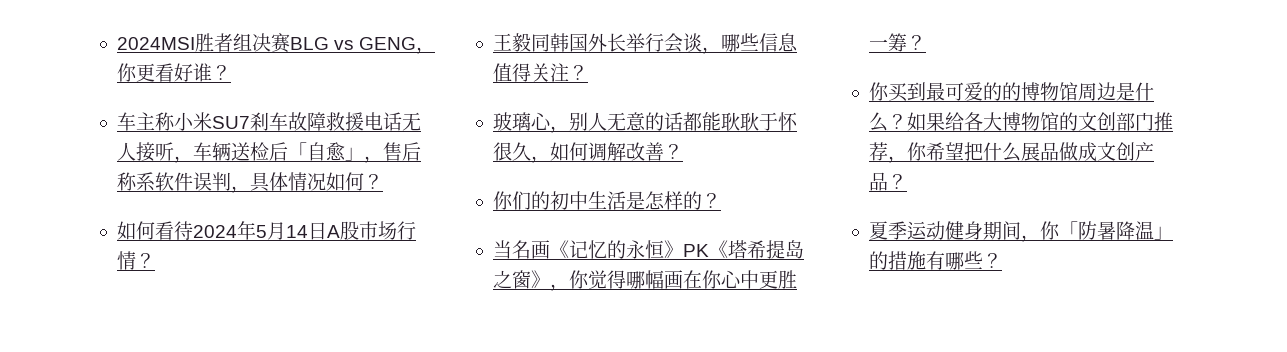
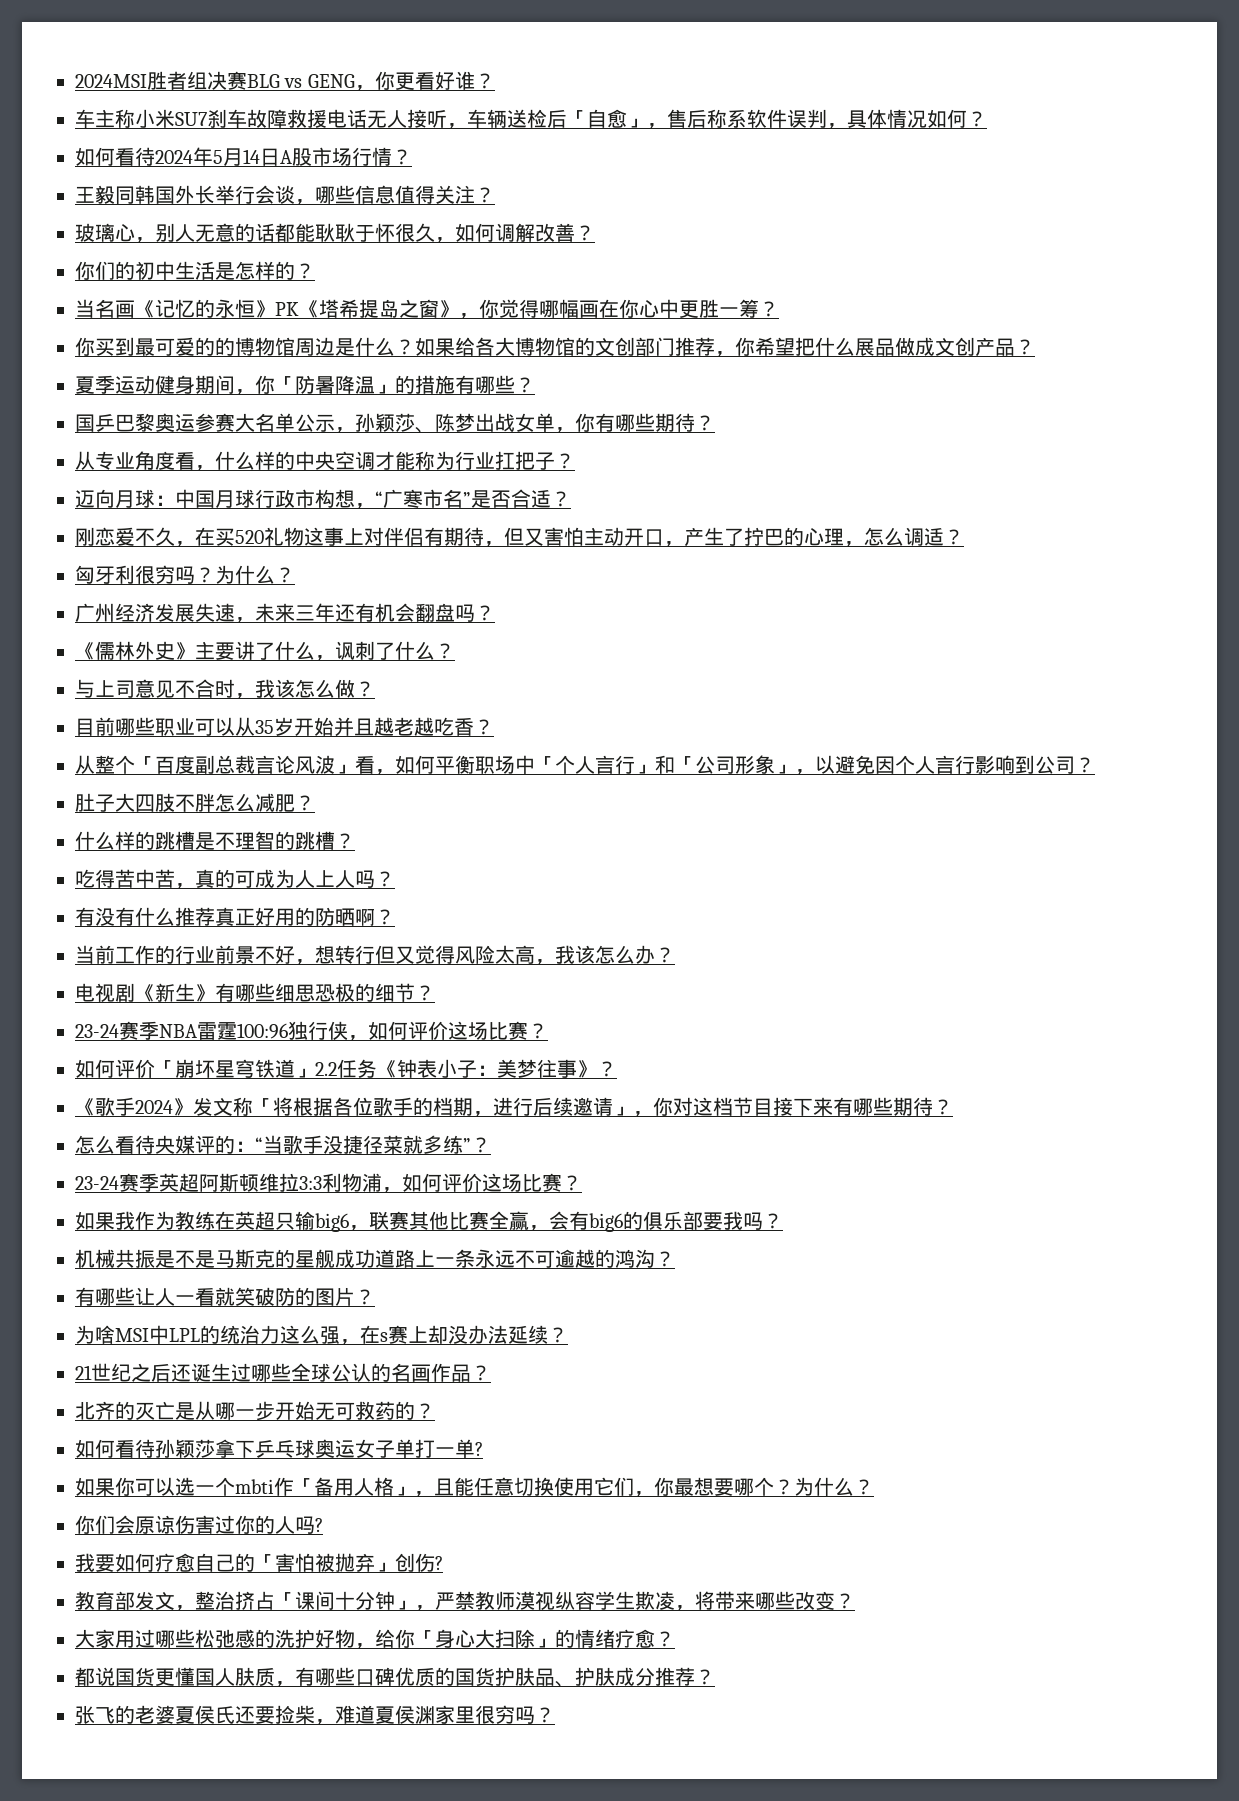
(1002, 260) none -> [75,413,715,433] [75,451,575,471] [75,489,571,509] [75,527,964,547] [75,565,295,584] [75,603,495,623] [75,641,455,661] [75,679,375,699] [75,717,494,737] [75,755,1095,775] [75,793,315,812] [75,831,355,850] [75,869,395,889] [75,907,395,926] [75,945,675,965] [75,983,435,1003] [75,1021,548,1041] [75,1059,617,1078] [75,1097,953,1117] [75,1135,491,1154] [75,1173,582,1193] [75,1211,783,1232] [75,1249,675,1268] [75,1287,375,1306] [75,1325,568,1345] [75,1363,491,1382] [75,1401,435,1421] [75,1439,483,1458] [75,1477,874,1497] [75,1515,323,1534] [75,1553,443,1572] [75,1591,855,1611] [75,1629,675,1649] [75,1667,715,1687] [75,1705,555,1725] // 国乒巴黎奥运参赛大名单公示，孙颖莎、陈梦出战女单，你有哪些期待？ // 从专业角度看，什么样的中央空调才能称为行业扛把子？ // 迈向月球：中国月球行政市构想，“广寒市名”是否合适？ // 刚恋爱不久，在买520礼物这事上对伴侣有期待，但又害怕主动开口，产生了拧巴的心理，怎么调适？ // 匈牙利很穷吗？为什么？ // 广州经济发展失速，未来三年还有机会翻盘吗？ // 《儒林外史》主要讲了什么，讽刺了什么？ // 与上司意见不合时，我该怎么做？ // 目前哪些职业可以从35岁开始并且越老越吃香？ // 从整个「百度副总裁言论风波」看，如何平衡职场中「个人言行」和「公司形象」，以避免因个人言行影响到公司？ // 肚子大四肢不胖怎么减肥？ // 什么样的跳槽是不理智的跳槽？ // 吃得苦中苦，真的可成为人上人吗？ // 有没有什么推荐真正好用的防晒啊？ // 当前工作的行业前景不好，想转行但又觉得风险太高，我该怎么办？ // 电视剧《新生》有哪些细思恐极的细节？ // 23-24赛季NBA雷霆100:96独行侠，如何评价这场比赛？ // 如何评价「崩坏星穹铁道」2.2任务《钟表小子：美梦往事》？ // 《歌手2024》发文称「将根据各位歌手的档期，进行后续邀请」，你对这档节目接下来有哪些期待？ // 怎么看待央媒评的：“当歌手没捷径菜就多练”？ // 23-24赛季英超阿斯顿维拉3:3利物浦，如何评价这场比赛？ // 如果我作为教练在英超只输big6，联赛其他比赛全赢，会有big6的俱乐部要我吗？ // 机械共振是不是马斯克的星舰成功道路上一条永远不可逾越的鸿沟？ // 有哪些让人一看就笑破防的图片？ // 为啥MSI中LPL的统治力这么强，在s赛上却没办法延续？ // 21世纪之后还诞生过哪些全球公认的名画作品？ // 北齐的灭亡是从哪一步开始无可救药的？ // 如何看待孙颖莎拿下乒乓球奥运女子单打一单? // 如果你可以选一个mbti作「备用人格」，且能任意切换使用它们，你最想要哪个？为什么？ // 你们会原谅伤害过你的人吗? // 我要如何疗愈自己的「害怕被抛弃」创伤? // 教育部发文，整治挤占「课间十分钟」，严禁教师漠视纵容学生欺凌，将带来哪些改变？ // 大家用过哪些松弛感的洗护好物，给你「身心大扫除」的情绪疗愈？ // 都说国货更懂国人肤质，有哪些口碑优质的国货护肤品、护肤成分推荐？ // 张飞的老婆夏侯氏还要捡柴，难道夏侯渊家里很穷吗？

